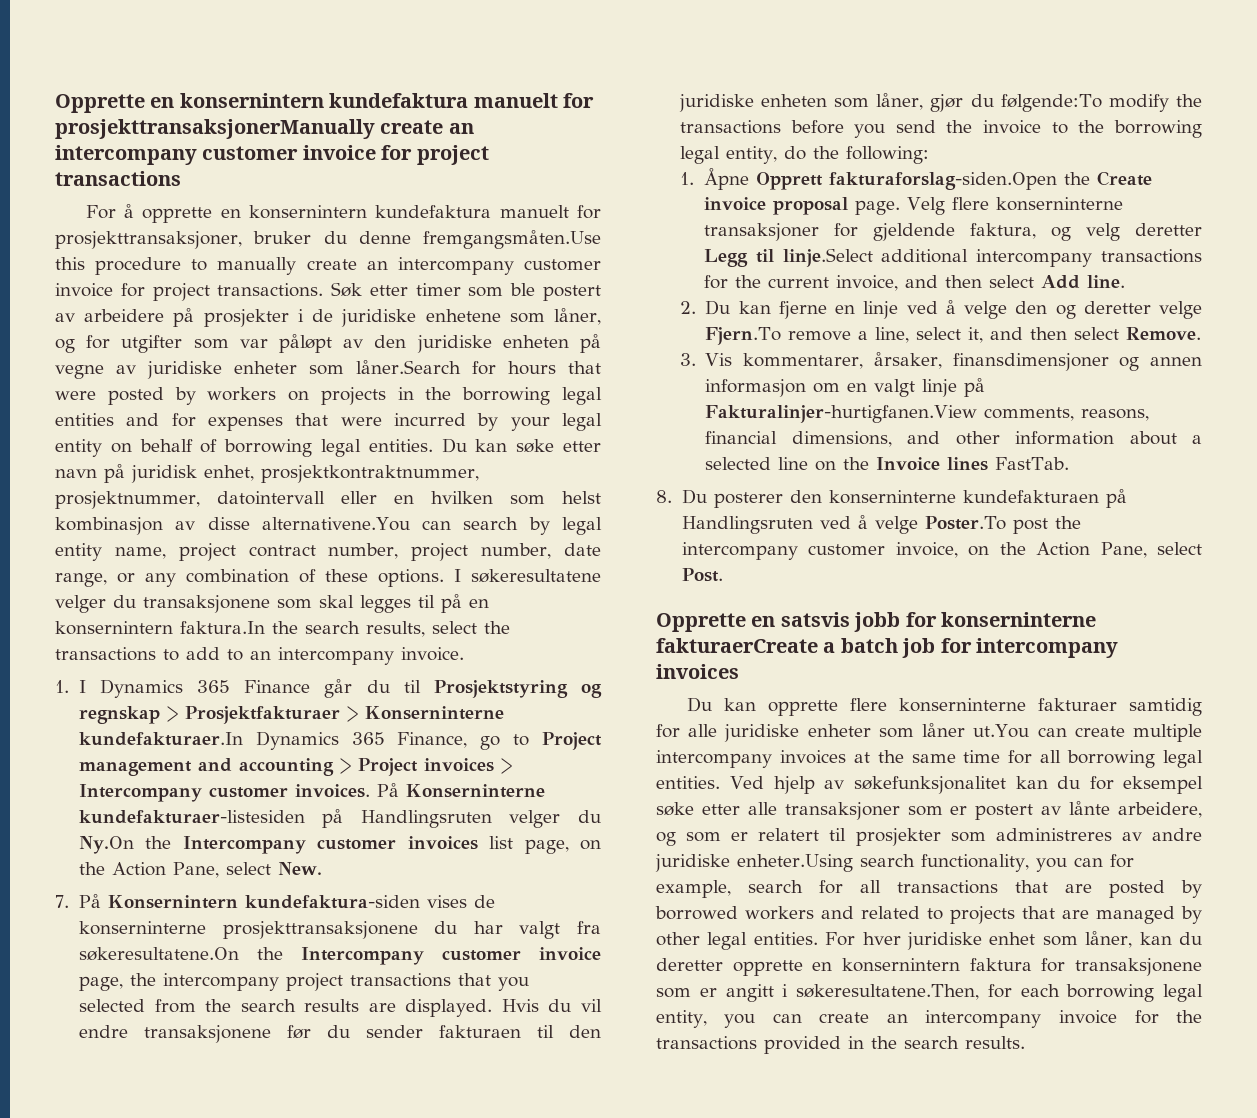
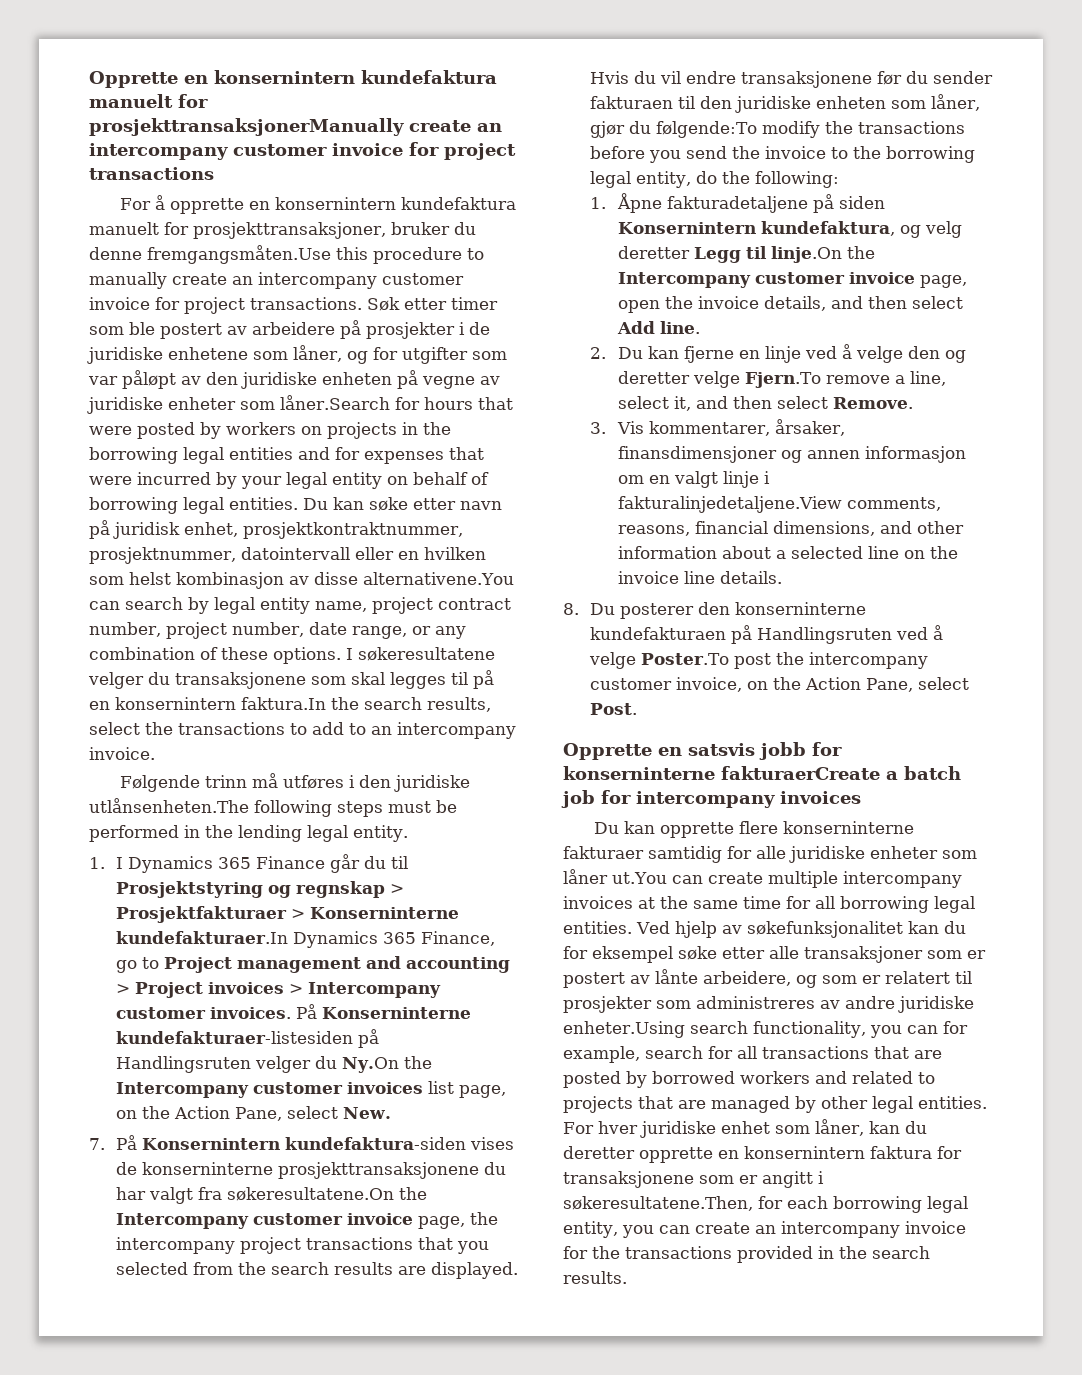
(464, 654) none -> [119,773,470,792] [89,798,457,817] [89,825,408,842] // Følgende trinn må utføres i den juridiske utlånsenheten.The following steps must be performed in the lending legal entity.
[755,171,1152,190] [703,197,1123,215] [703,223,1036,241] Opprett fakturaforslag-siden.Open the Create invoice proposal page. Velg flere konserninterne transaksjoner for gjeldende faktura, -> [666,194,885,213] [617,221,895,236] fakturadetaljene på siden Konsernintern kundefaktura,
[782,248,1202,267] [703,275,898,291] linje.Select additional intercompany transactions for the current invoice, -> [770,246,875,263] [617,272,967,288] [617,296,826,313] linje.On the Intercompany customer invoice page, open the invoice details,
[964,378,986,397] [705,405,978,423] på Fakturalinjer-hurtigfanen.View -> [763,471,770,484] [617,496,842,513] i fakturalinjedetaljene.View
[876,457,1070,471] Invoice lines FastTab. -> [617,571,782,584] invoice line details.

